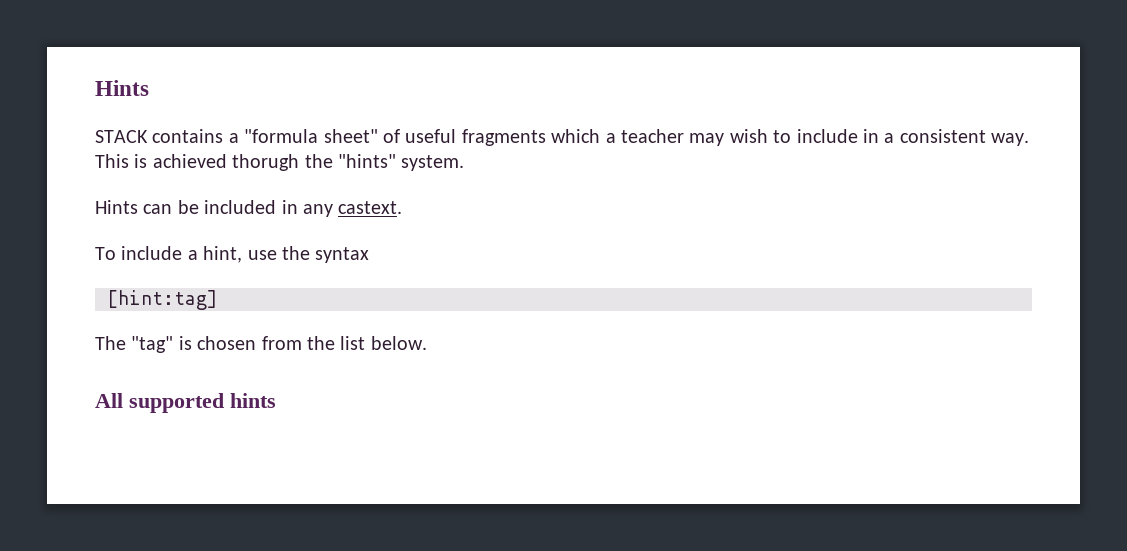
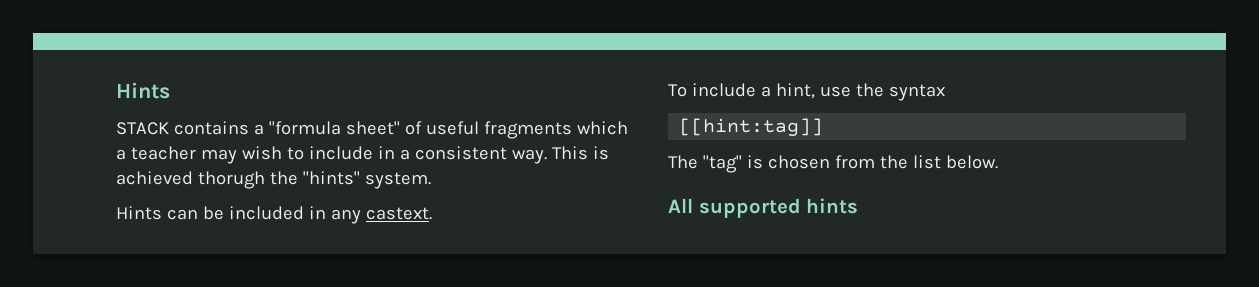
[107,290,217,310] [hint:tag] -> [679,118,824,137] [[hint:tag]]

